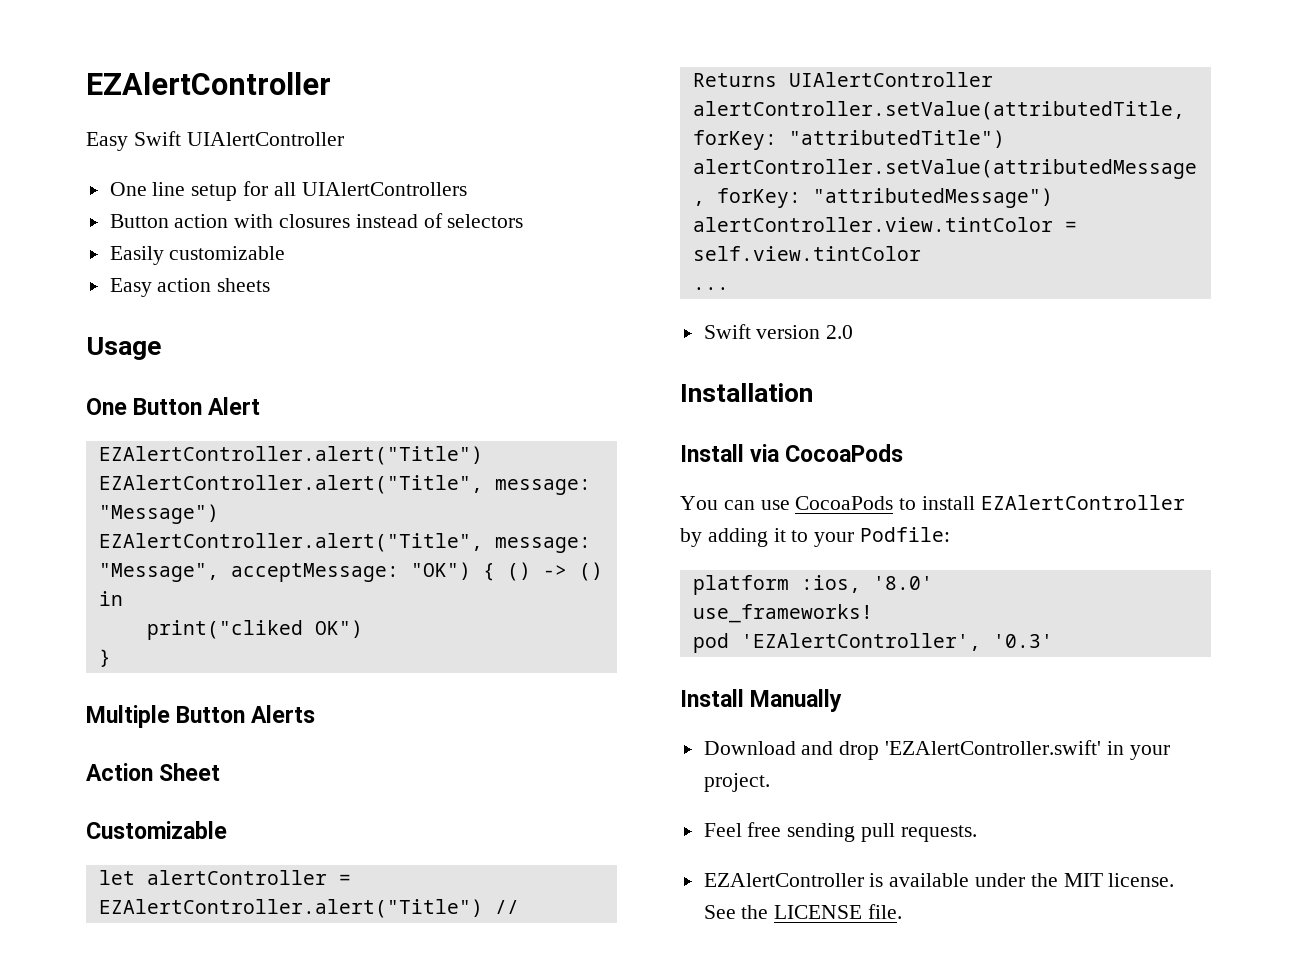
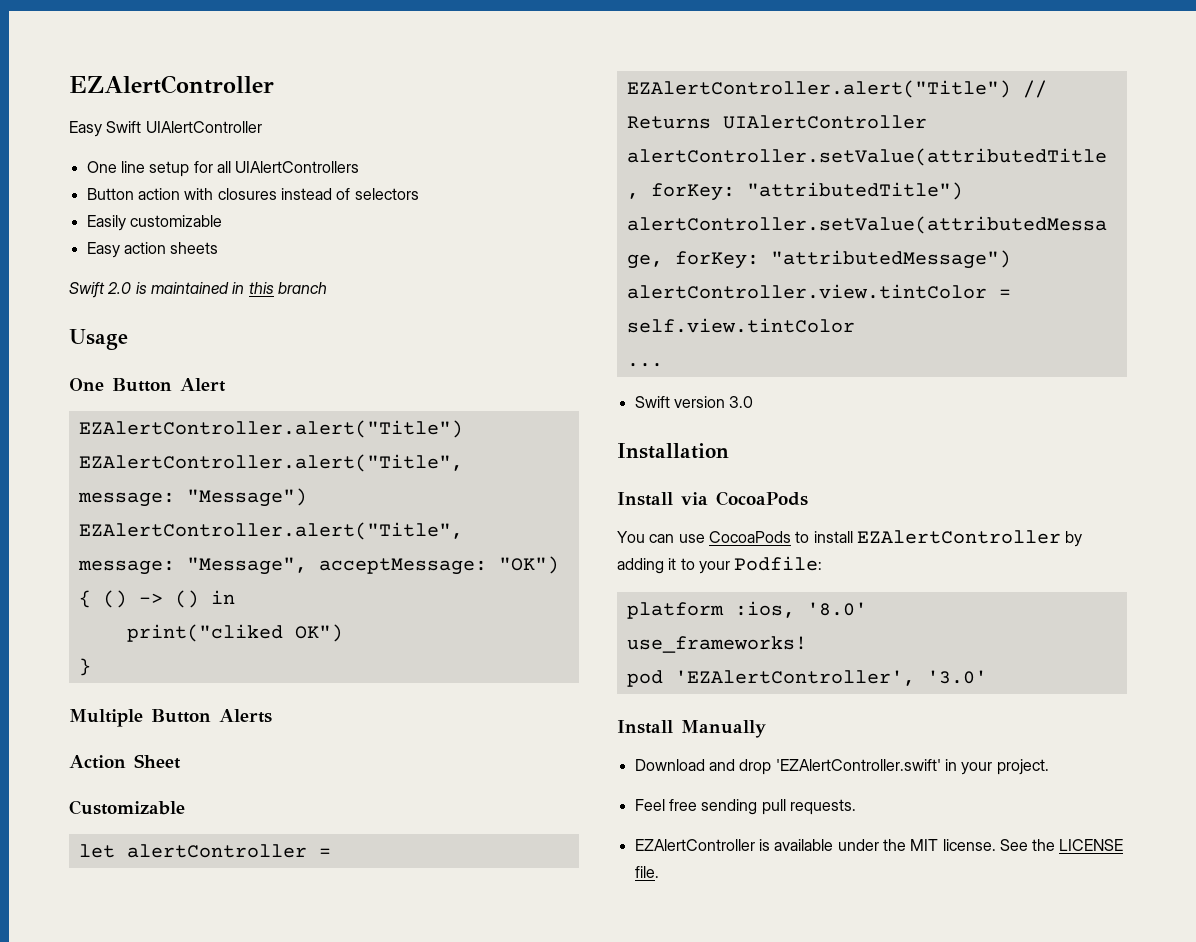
(271, 285) none -> [69,282,327,298] // Swift 2.0 is maintained in this branch
[826,325,854,339] 2.0 -> [729,396,754,408] 3.0
[992,634,1053,648] '0.3' -> [926,670,987,684] '3.0'

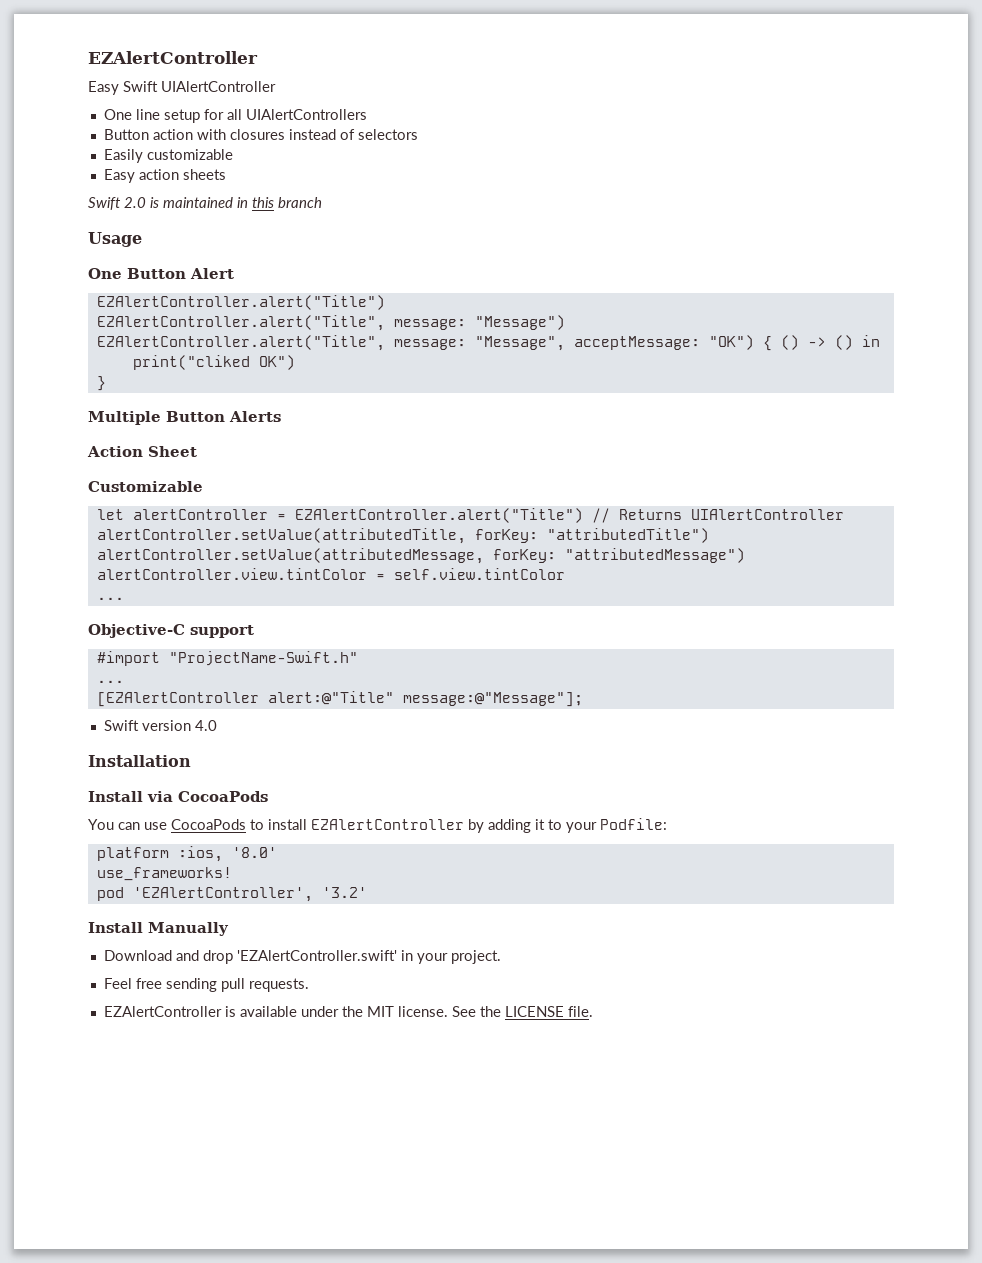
(663, 365) none -> [88,624,254,638] [96,651,358,666] [96,680,124,683] [96,691,583,707] // Objective-C support // #import "ProjectName-Swift.h" // ... // [EZAlertController alert:@"Title" message:@"Message"];
[729,396,754,408] 3.0 -> [194,720,217,731] 4.0
[926,670,987,684] '3.0' -> [321,887,367,898] '3.2'

